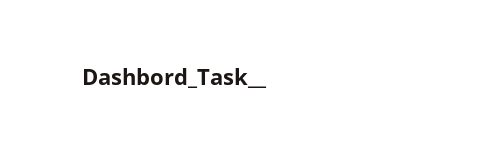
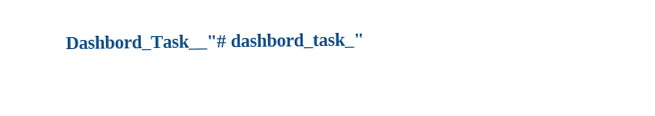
[82,68,267,88] Dashbord_Task__ -> [65,32,364,52] Dashbord_Task__"# dashbord_task_"

